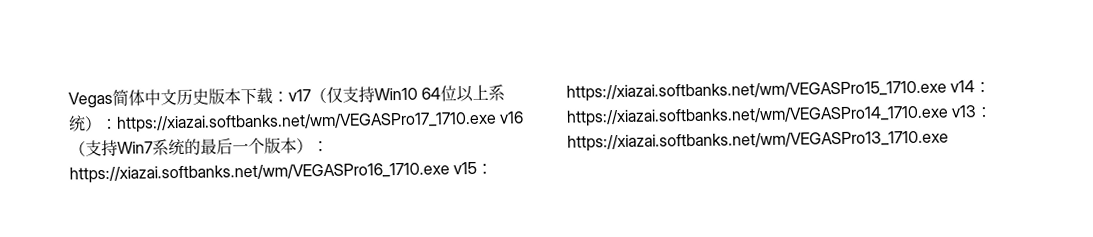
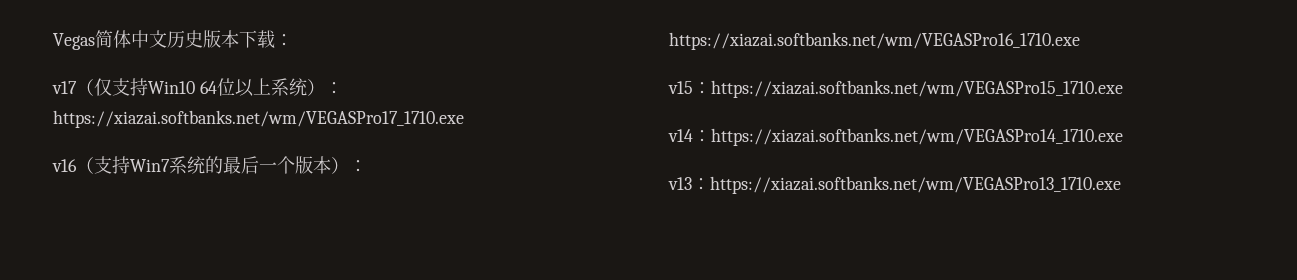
(289, 96) none -> (293, 40) //
(497, 122) none -> (464, 119) //
(450, 173) none -> (1080, 41) //
(947, 91) none -> (1123, 89) //
(949, 116) none -> (1123, 137) //

